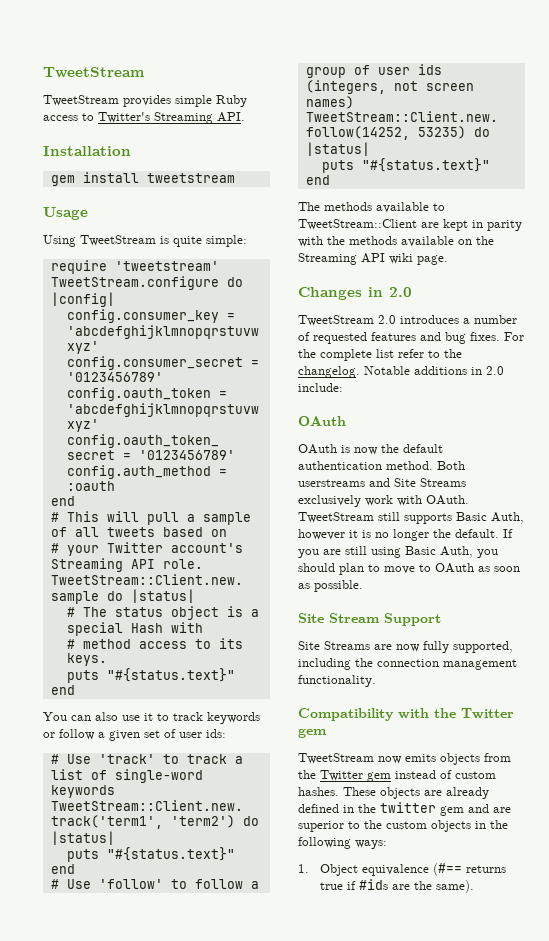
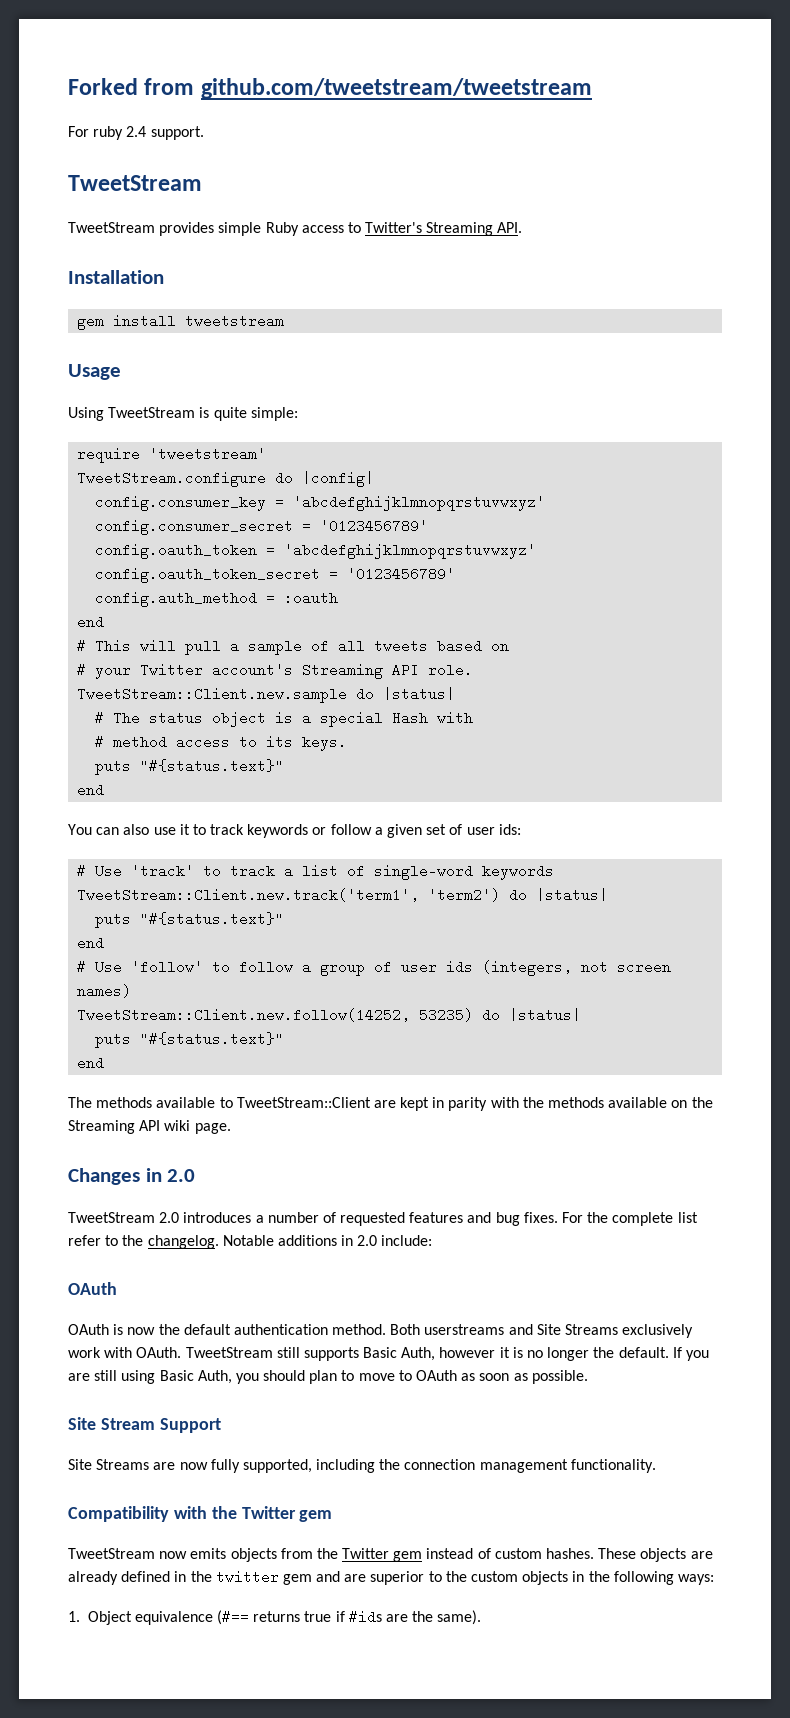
(43, 72) none -> [68,78,592,99] [68,126,204,140] Forked from github.com/tweetstream/tweetstream // For ruby 2.4 support. //

